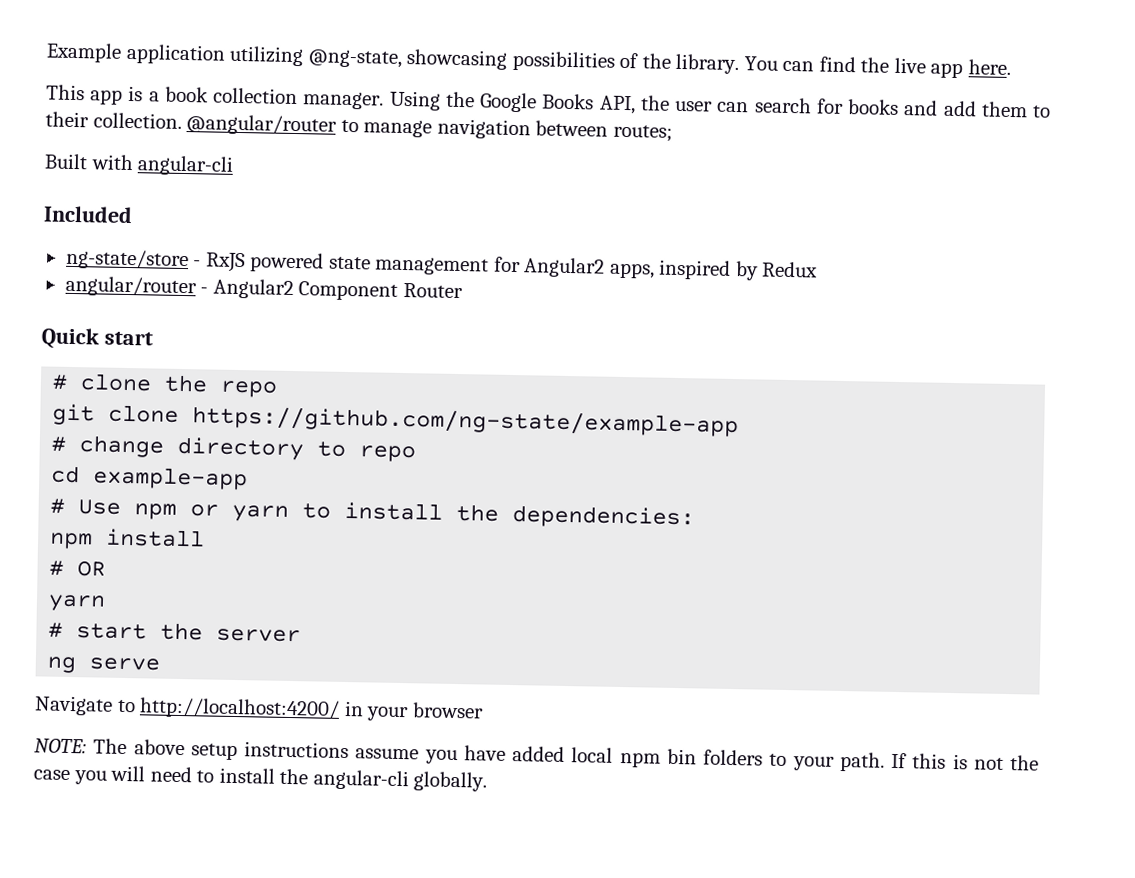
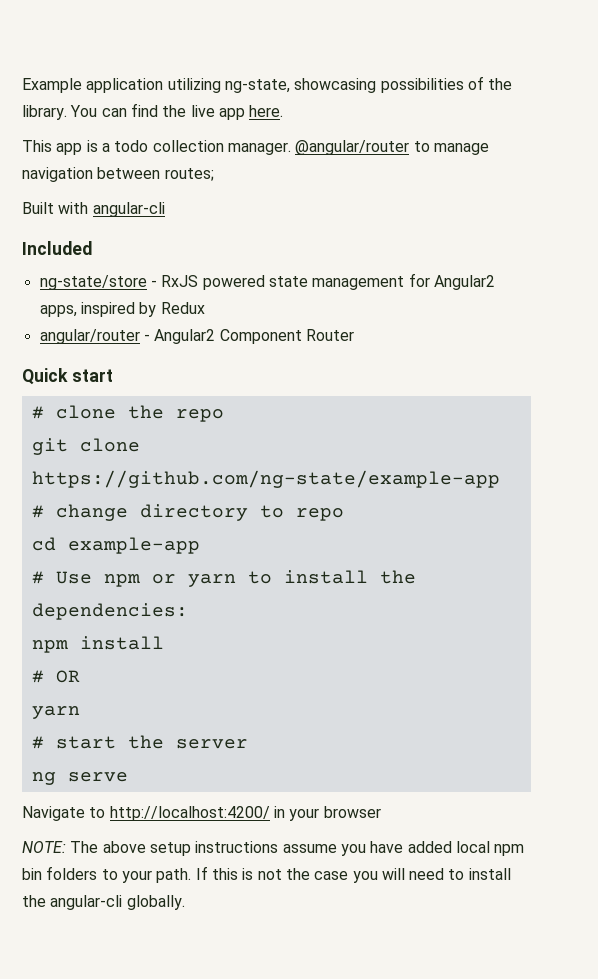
[307,49,403,68] @ng-state, -> [224,79,290,93] ng-state,
[164,86,209,103] book -> [114,140,149,152] todo
[388,90,1052,118] [45,111,182,129] Using the Google Books API, the user can search for books and add them to their collection. -> (291, 148) none

